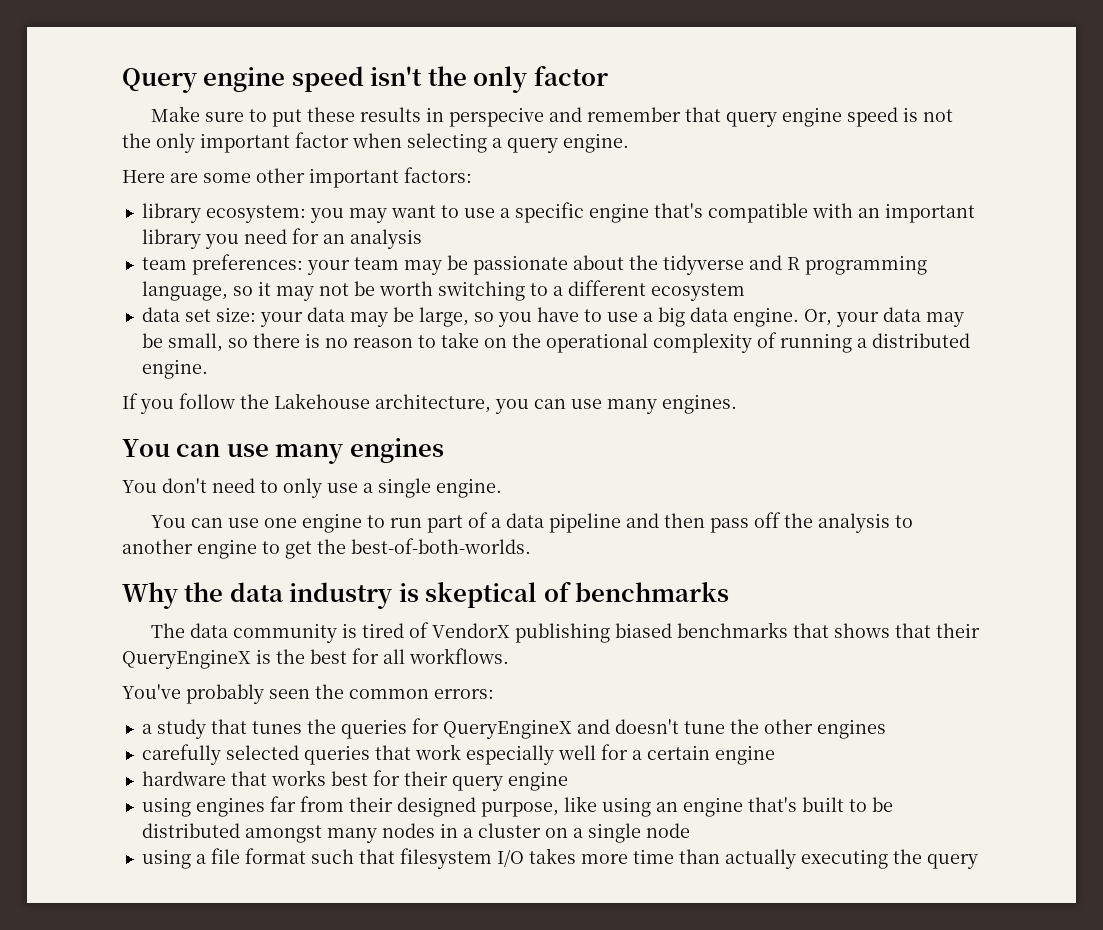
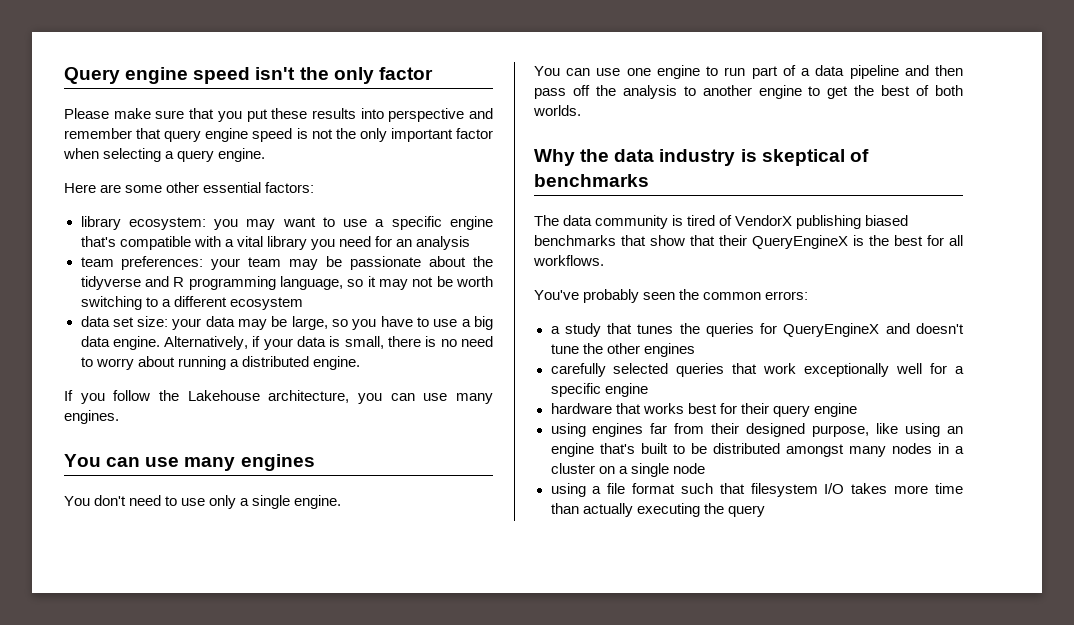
[150,106,267,122] Make sure to -> [64,108,242,122] Please make sure that you
[425,107,544,127] in perspecive -> [360,108,465,122] into perspective
[309,168,399,188] important -> [203,182,262,193] essential
[857,203,975,223] an important -> [224,236,263,247] a vital
[803,307,964,327] [141,332,777,353] Or, your data may be small, so there is no reason to take on the operational complexity of -> [164,336,493,350] [80,356,175,370] Alternatively, if your data is small, there is no need to worry about
[283,478,358,498] only use -> [181,495,237,509] use only
[351,538,531,554] best-of-both-worlds. -> [881,85,964,96] [533,105,581,116] best of both worlds.
[833,623,890,638] shows -> [650,235,685,246] show
[465,745,554,765] especially -> [804,363,890,377] exceptionally
[646,745,710,760] certain -> [550,383,601,397] specific

